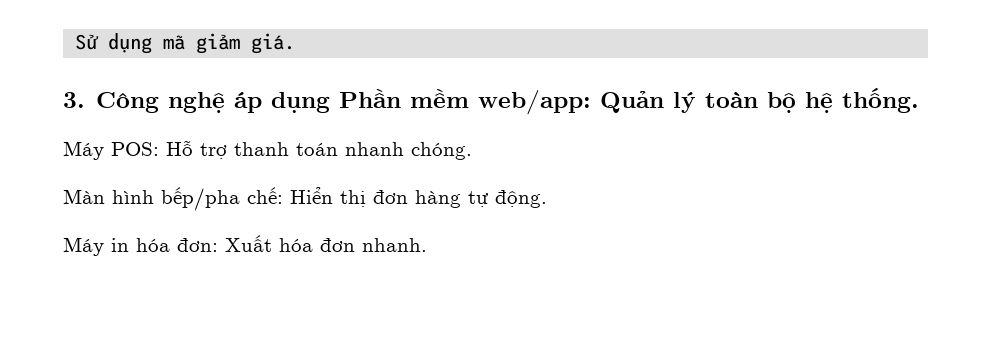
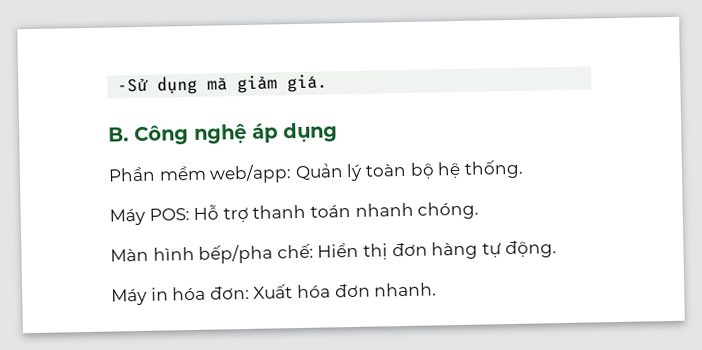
[75,34,100,50] Sử -> [117,77,150,93] -Sử
[63,92,85,108] 3. -> [108,127,129,142] B.
(331, 102) none -> (338, 132) //

